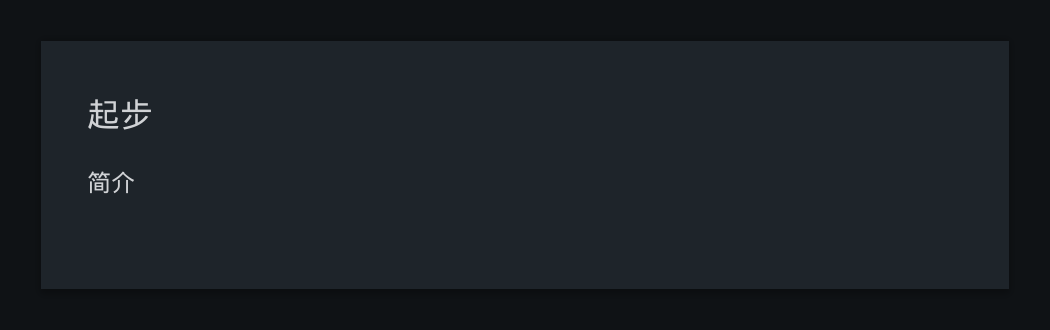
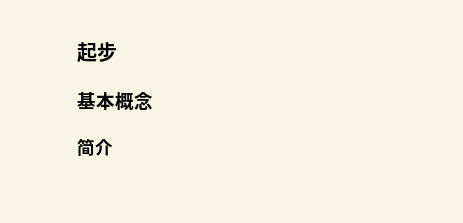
(153, 114) none -> [77,91,153,111] // 基本概念

